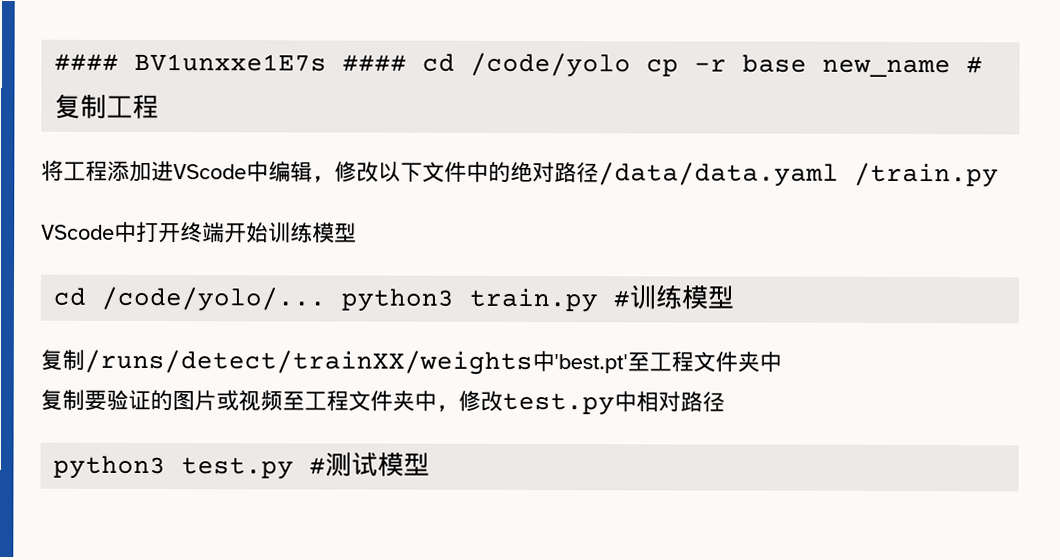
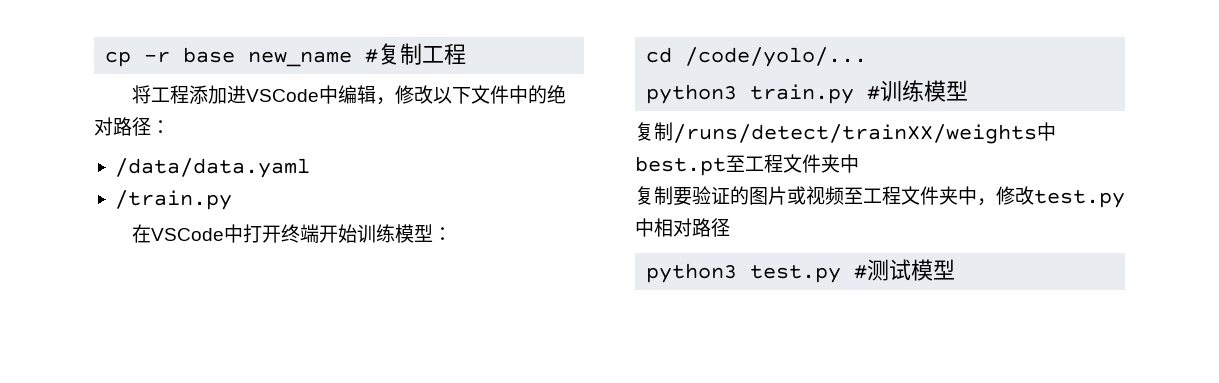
[54,52,632,78] #### BV1unxxe1E7s #### cd /code/yolo -> (105, 59) none
[173,164,247,180] VScode -> [245,89,319,102] VSCode
(599, 173) none -> [151,120,170,134] ： //
(839, 174) none -> (310, 168) //
[41,224,115,240] VScode -> [131,224,224,243] 在VSCode
(357, 232) none -> [432,227,452,241] ：
(327, 299) none -> (868, 57) //
[554,354,628,374] 'best.pt' -> [635,156,726,176] best.pt

